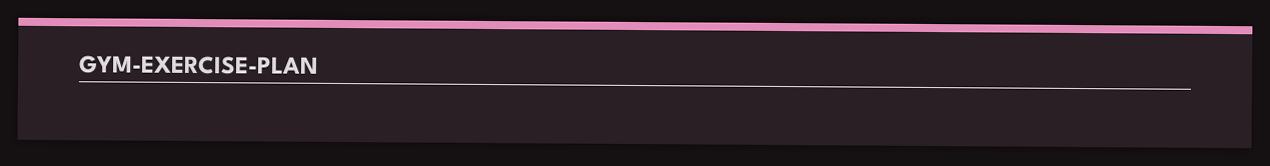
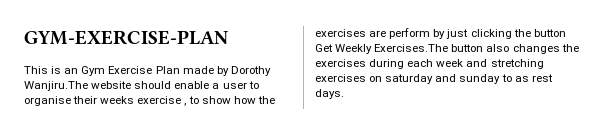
(319, 65) none -> [24,66,271,76] [24,81,259,91] [24,96,275,106] [315,28,566,39] [315,44,579,54] [315,59,544,69] [315,74,553,84] [315,89,344,99] // This is an Gym Exercise Plan made by Dorothy Wanjiru.The website should enable a user to organise their weeks exercise , to show how the exercises are perform by just clicking the button Get Weekly Exercises.The button also changes the exercises during each week and stretching exercises on saturday and sunday to as rest days.

